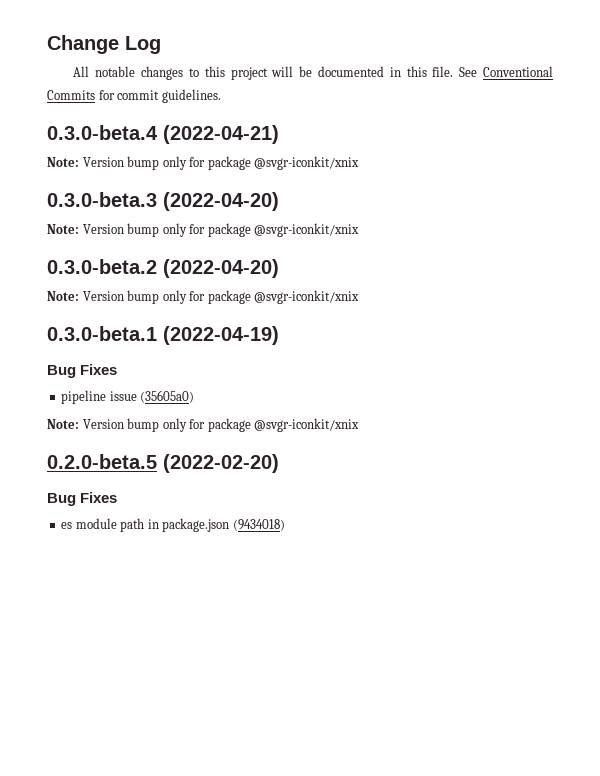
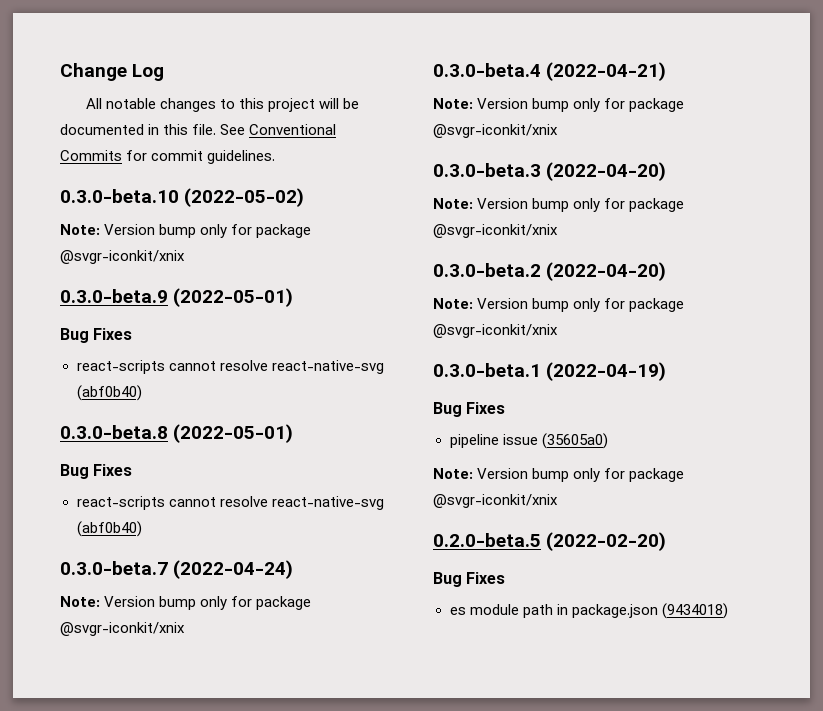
(221, 96) none -> [60,188,305,207] [60,224,312,238] [60,250,185,264] [60,288,294,307] [60,328,133,343] [76,360,384,374] [76,385,142,401] [60,424,294,443] [60,464,133,479] [76,496,384,510] [76,521,142,537] [60,560,294,579] [60,596,312,610] [60,622,185,636] // 0.3.0-beta.10 (2022-05-02) // Note: Version bump only for package @svgr-iconkit/xnix // 0.3.0-beta.9 (2022-05-01) // Bug Fixes // react-scripts cannot resolve react-native-svg (abf0b40) // 0.3.0-beta.8 (2022-05-01) // Bug Fixes // react-scripts cannot resolve react-native-svg (abf0b40) // 0.3.0-beta.7 (2022-04-24) // Note: Version bump only for package @svgr-iconkit/xnix

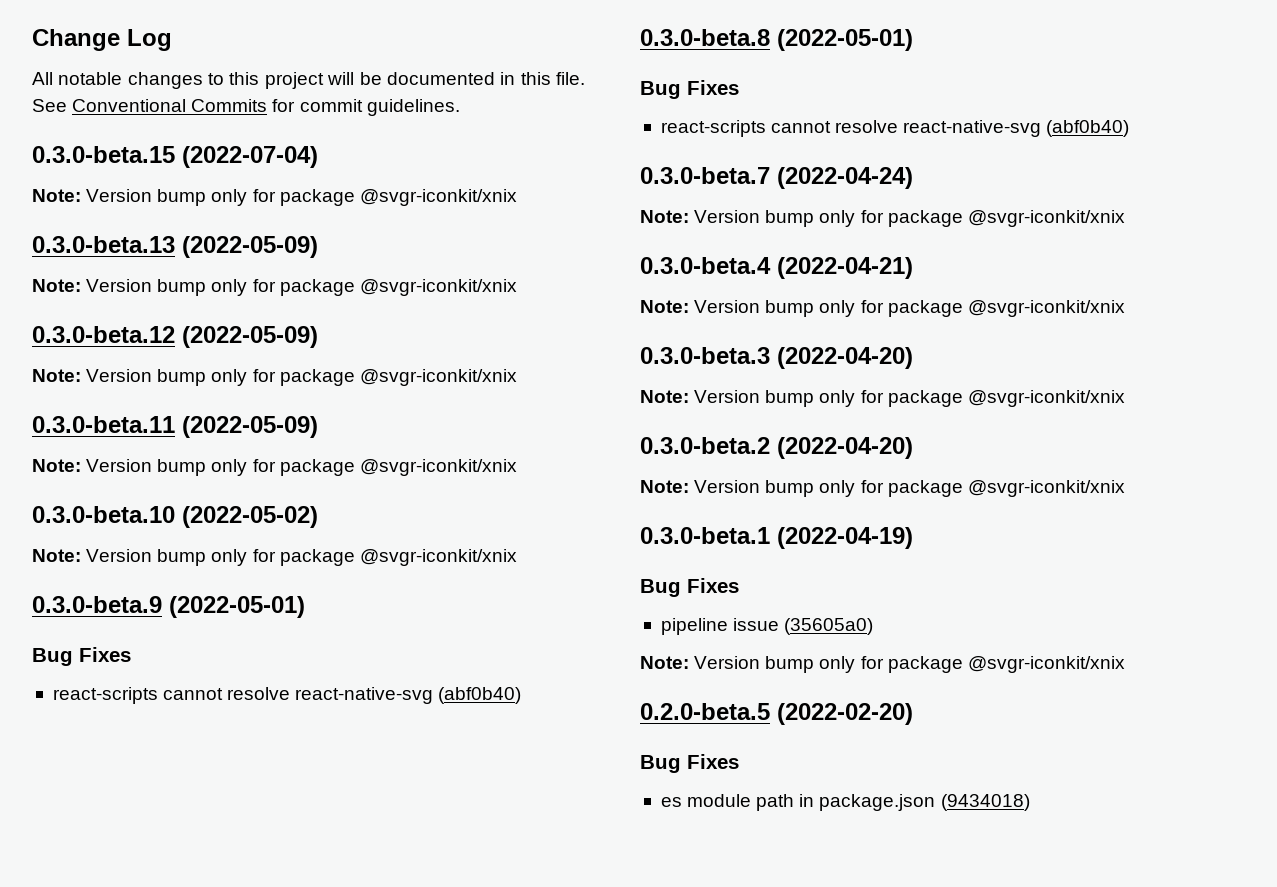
(276, 157) none -> [32,146,318,168] [32,189,517,206] [32,236,318,258] [32,279,517,296] [32,326,318,348] [32,369,517,386] [32,416,318,438] [32,459,517,476] // 0.3.0-beta.15 (2022-07-04) // Note: Version bump only for package @svgr-iconkit/xnix // 0.3.0-beta.13 (2022-05-09) // Note: Version bump only for package @svgr-iconkit/xnix // 0.3.0-beta.12 (2022-05-09) // Note: Version bump only for package @svgr-iconkit/xnix // 0.3.0-beta.11 (2022-05-09) // Note: Version bump only for package @svgr-iconkit/xnix

